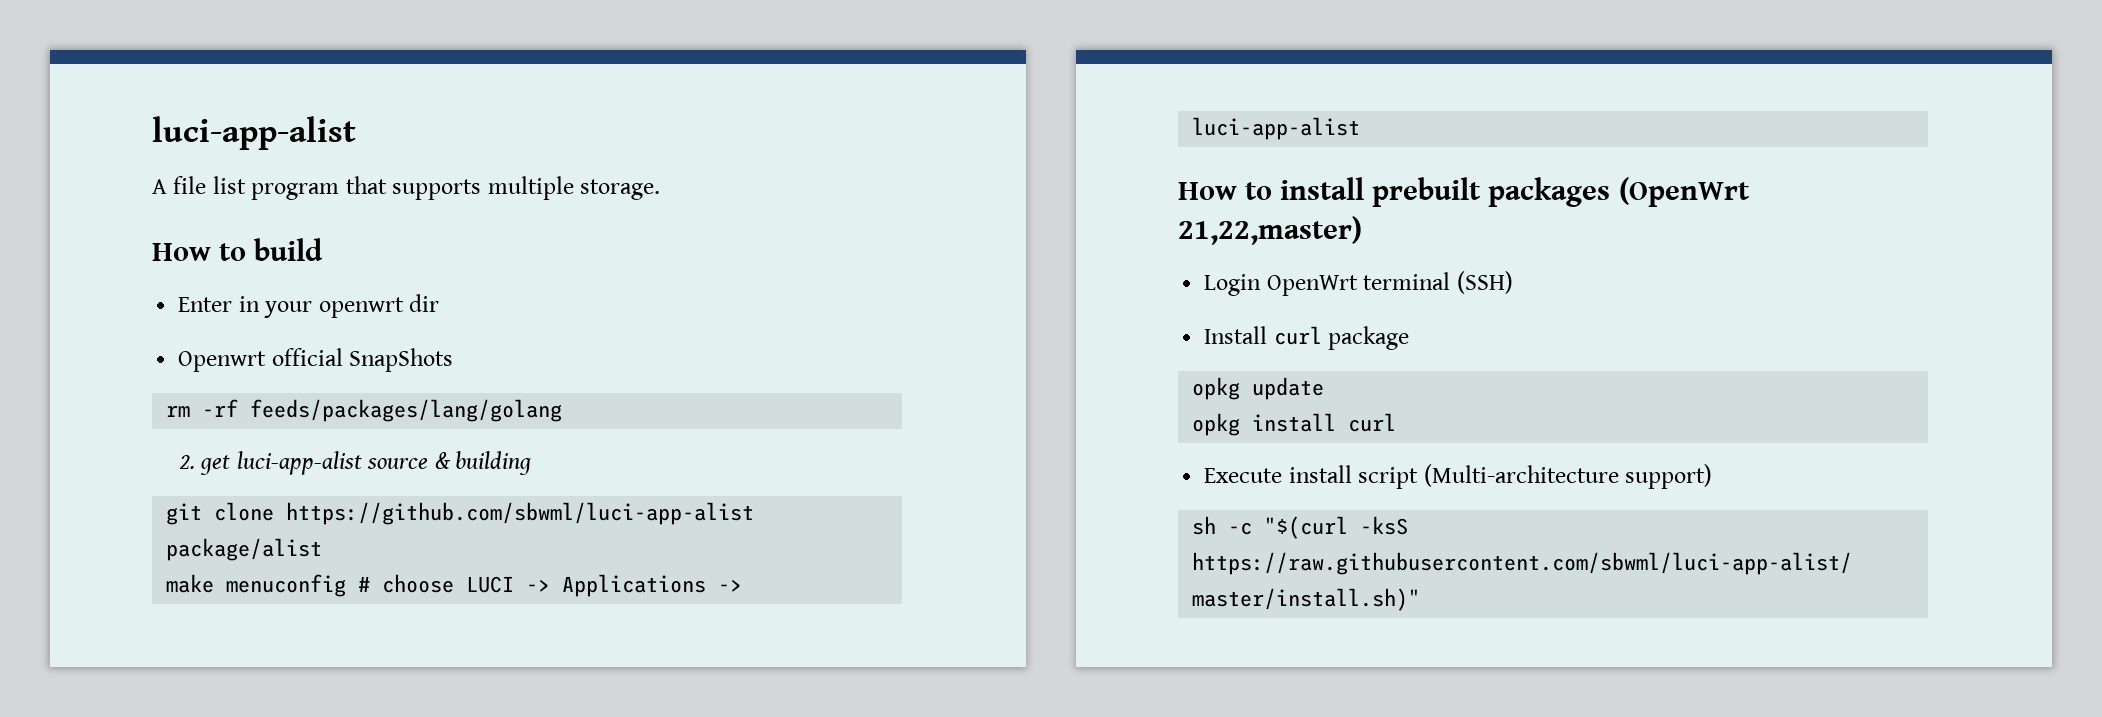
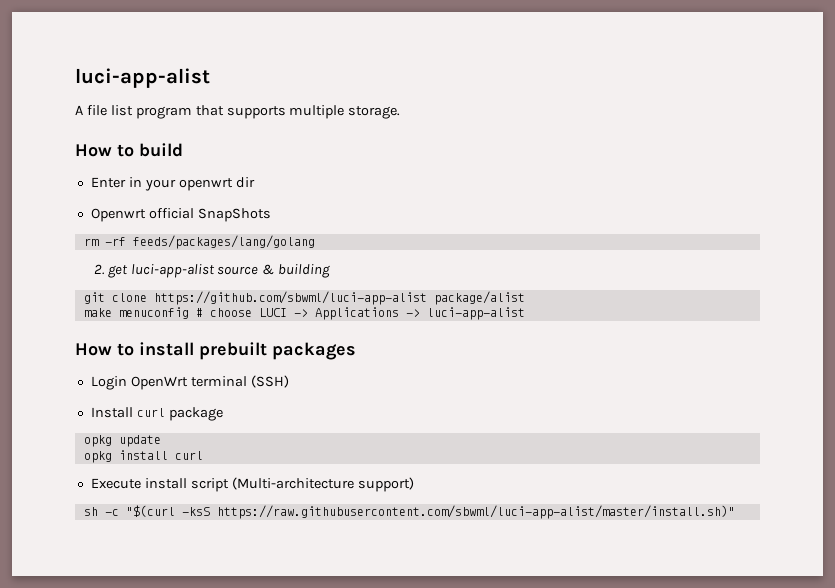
[1618,177,1750,207] [1178,216,1362,245] (OpenWrt 21,22,master) -> (356, 351) none

